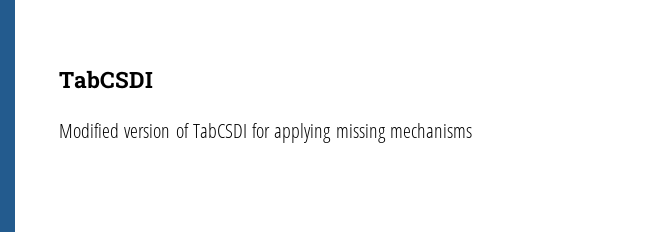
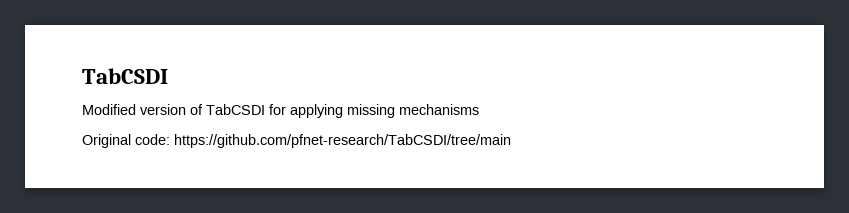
(472, 130) none -> [82,134,511,148] // Original code: https://github.com/pfnet-research/TabCSDI/tree/main

